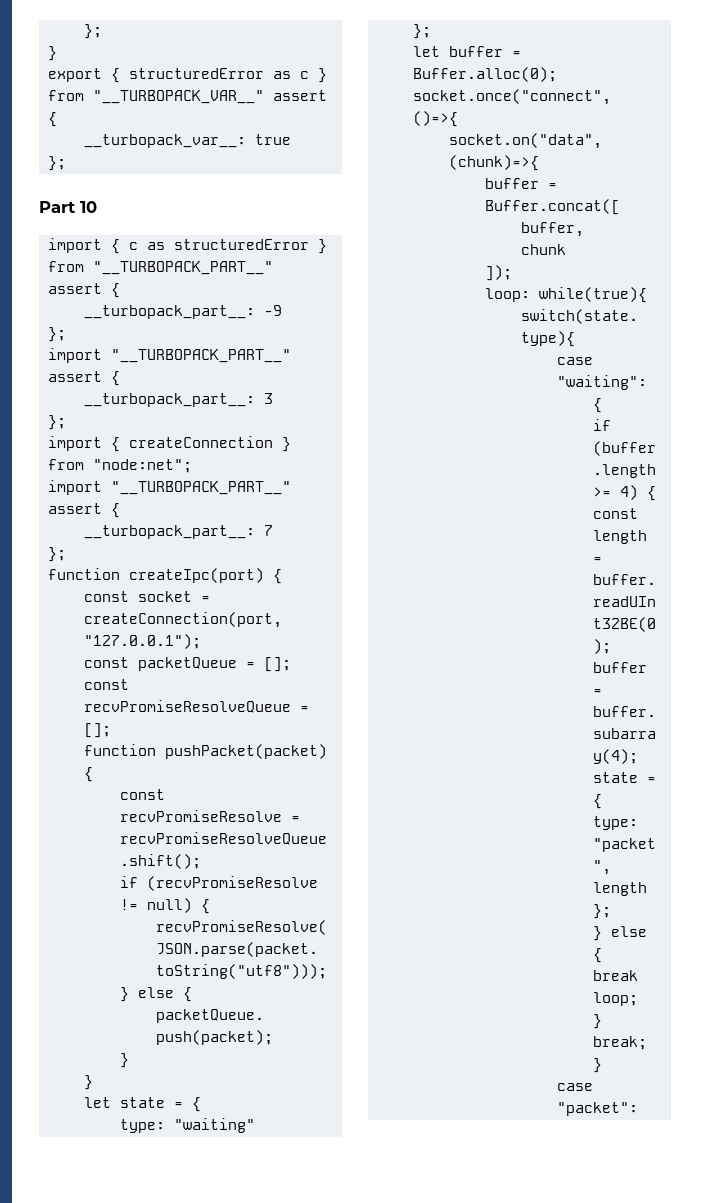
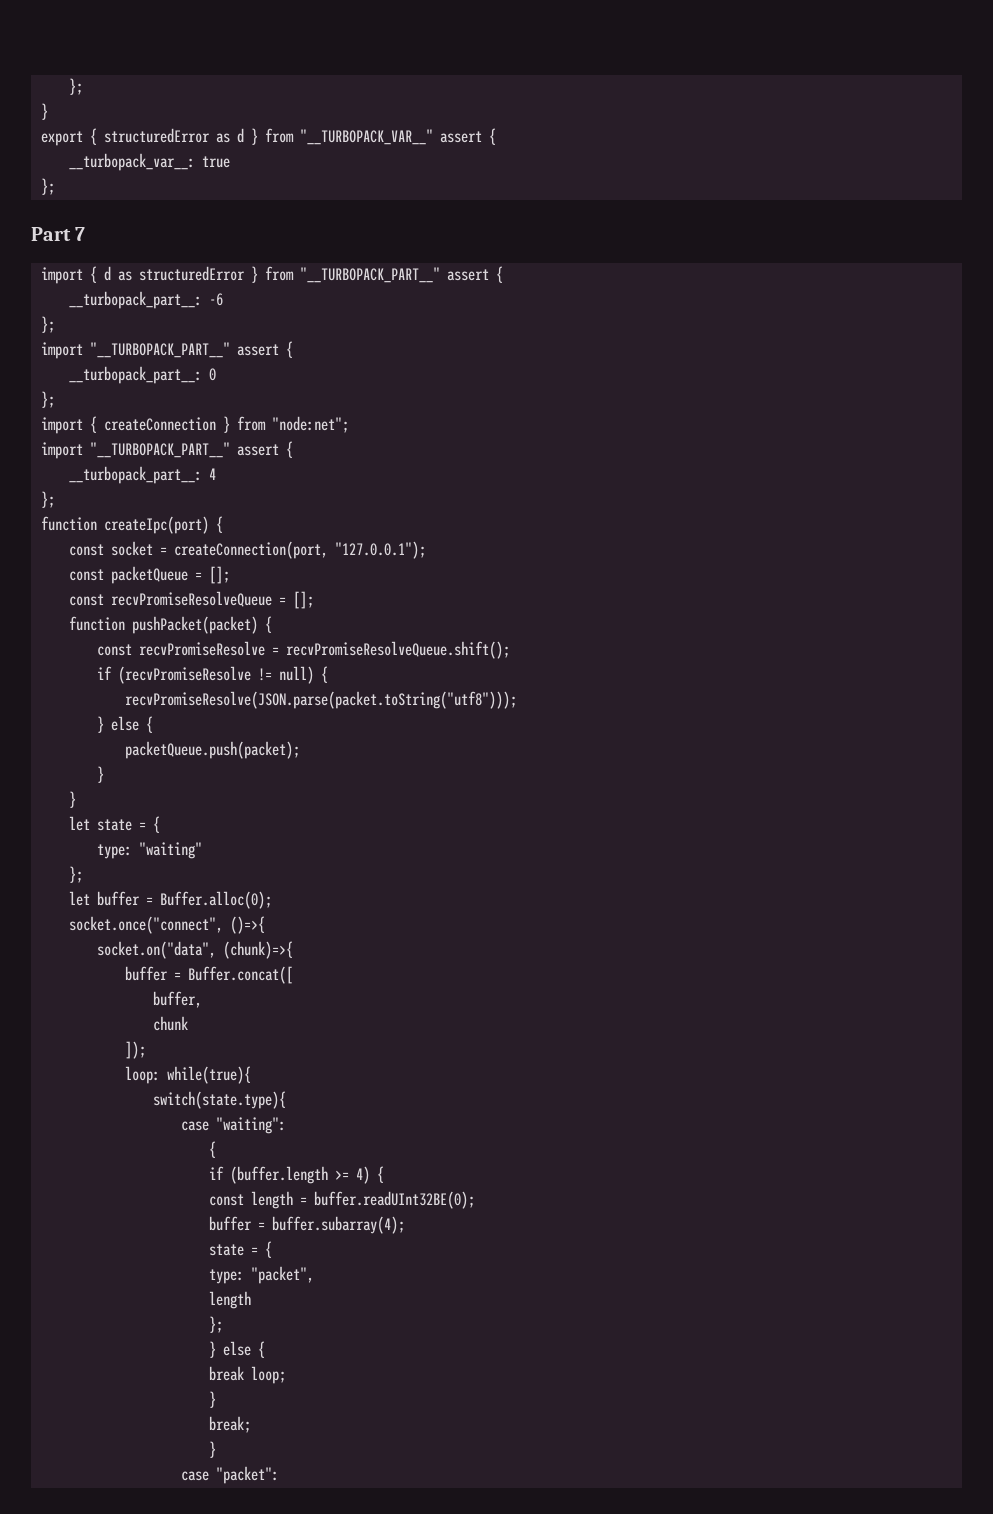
[299,71,309,79] c -> [236,128,244,143] d
[80,201,97,213] [47,238,138,254] 10 // import { c -> [75,227,86,241] [40,266,111,284] 7 // import { d
[263,305,282,316] -9 -> [208,293,223,306] -6
[263,393,273,404] 3 -> [208,368,216,381] 0
[263,525,273,536] 7 -> [208,468,216,480] 4

